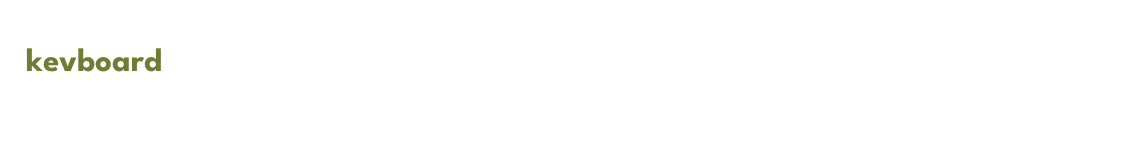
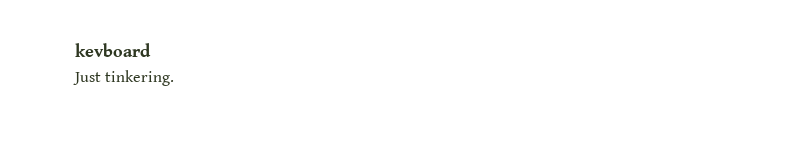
(162, 60) none -> [73,70,175,86] // Just tinkering.

